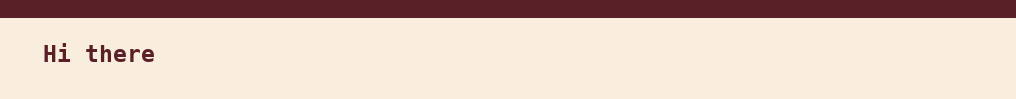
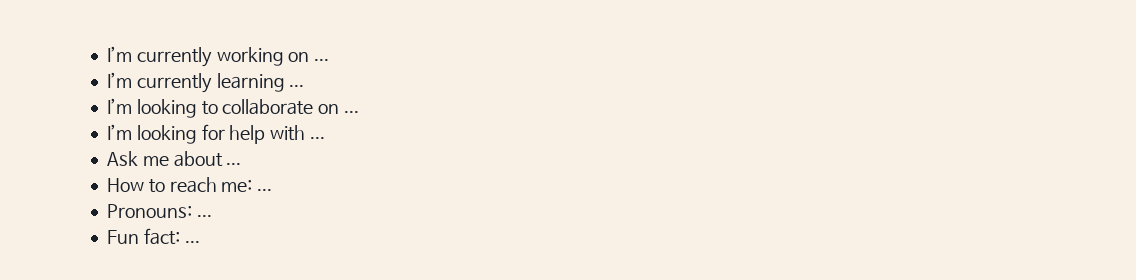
[43,43,155,62] Hi there -> [106,46,330,67] [106,72,305,93] [106,98,360,118] [106,124,326,144] [106,151,242,167] [106,177,273,193] [106,204,212,218] [106,228,200,245] I’m currently working on ... // I’m currently learning ... // I’m looking to collaborate on ... // I’m looking for help with ... // Ask me about ... // How to reach me: ... // Pronouns: ... // Fun fact: ...

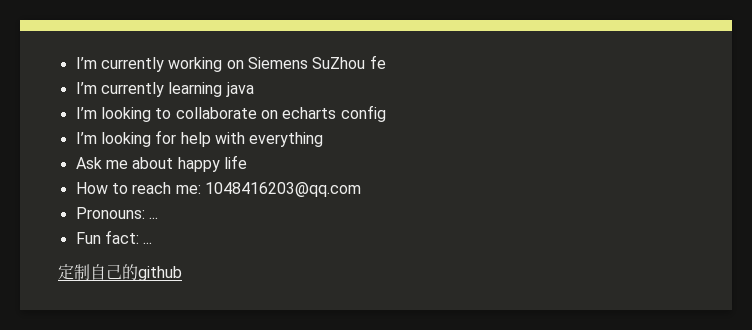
[314,59,330,61] ... -> [247,55,386,69] Siemens SuZhou fe
[289,85,305,87] ... -> [225,82,254,97] java
[344,111,360,113] ... -> [282,105,386,122] echarts config
[310,137,326,139] ... -> [249,132,324,147] everything
[226,163,242,165] ... -> [177,155,247,172] happy life
[257,189,273,191] ... -> [204,182,361,197] 1048416203@qq.com
(200, 242) none -> [58,264,182,281] // 定制自己的github

